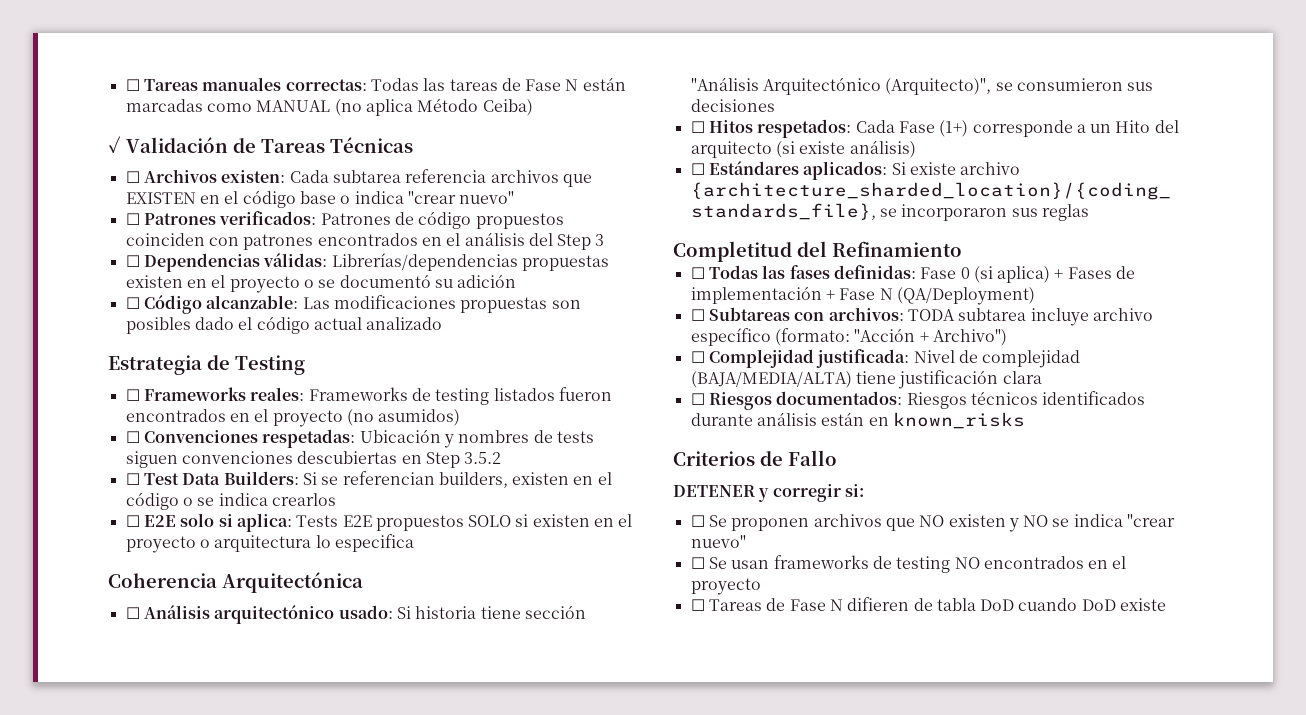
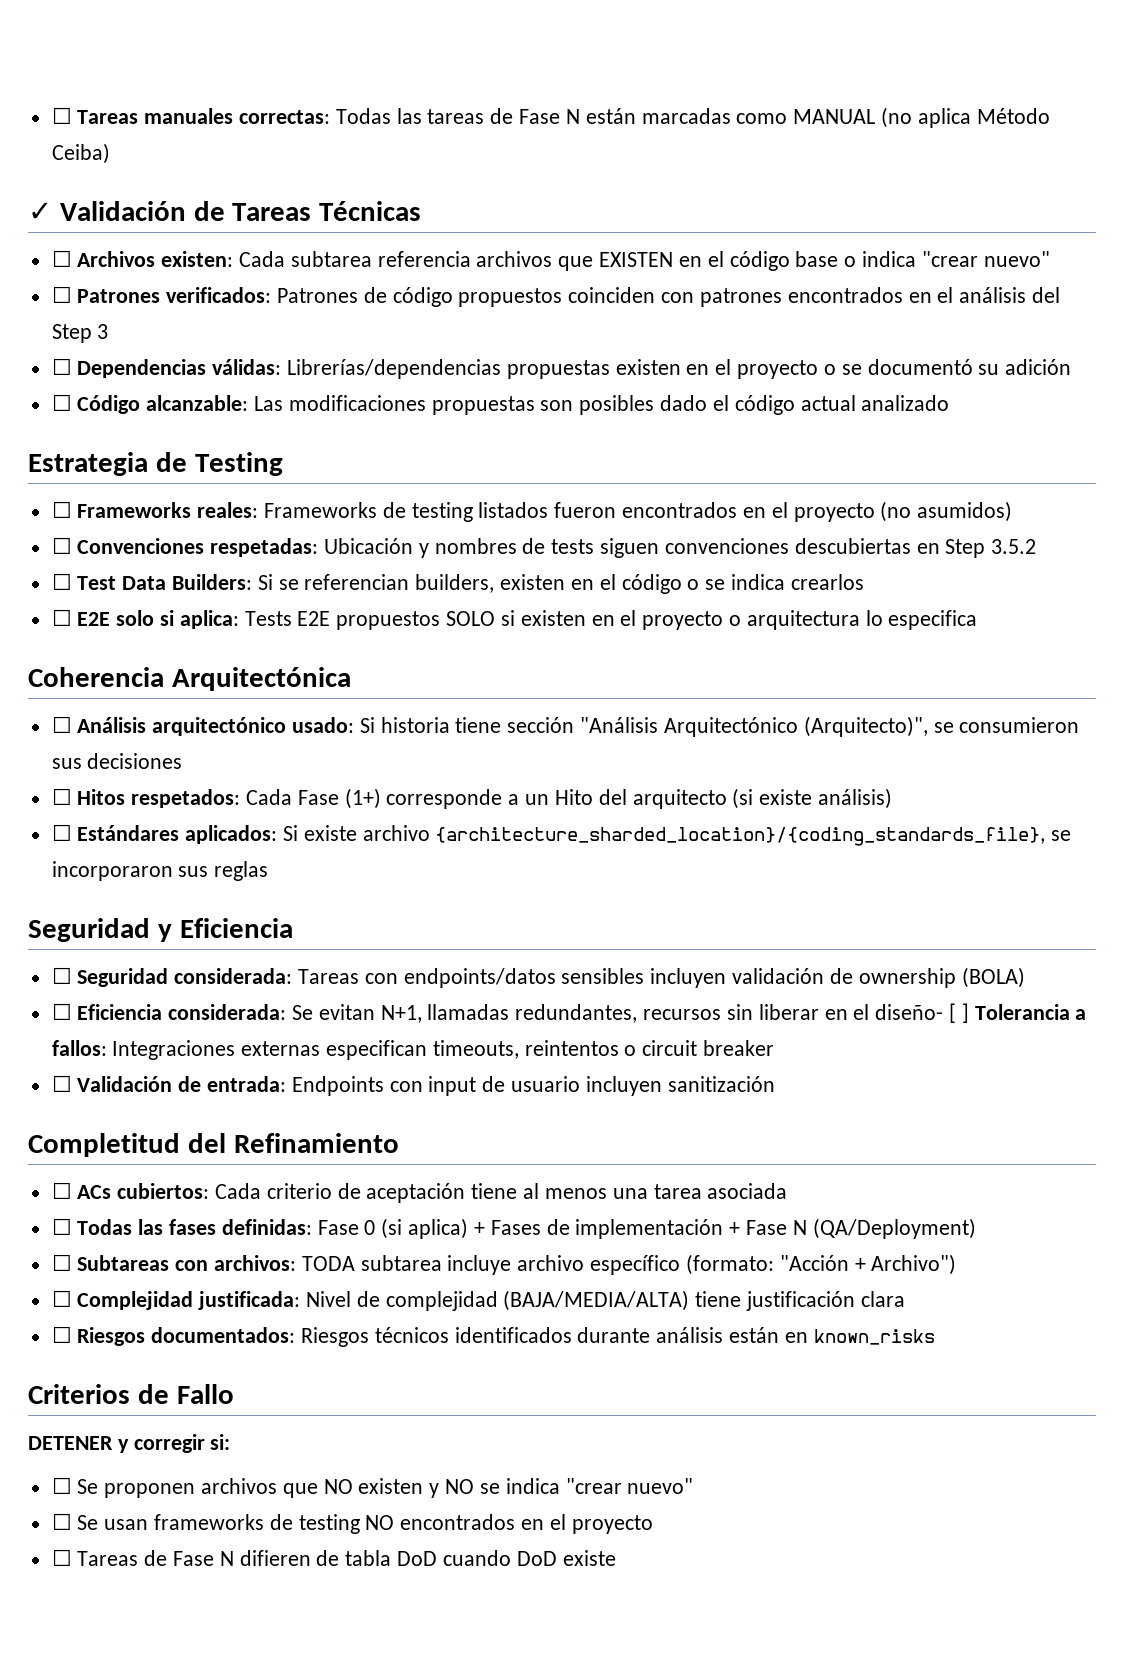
[673,241,962,262] Completitud del Refinamiento -> [28,918,293,942] [51,967,1025,988] [51,1003,1087,1023] [51,1040,775,1060] [51,1075,775,1096] [28,1133,399,1157] [51,1182,788,1203] Seguridad y Eficiencia // ☐ Seguridad considerada: Tareas con endpoints/datos sensibles incluyen validación de ownership (BOLA) // ☐ Eficiencia considerada: Se evitan N+1, llamadas redundantes, recursos sin liberar en el diseño- [ ] Tolerancia a fallos: Integraciones externas especifican timeouts, reintentos o circuit breaker // ☐ Validación de entrada: Endpoints con input de usuario incluyen sanitización // Completitud del Refinamiento // ☐ ACs cubiertos: Cada criterio de aceptación tiene al menos una tarea asociada

